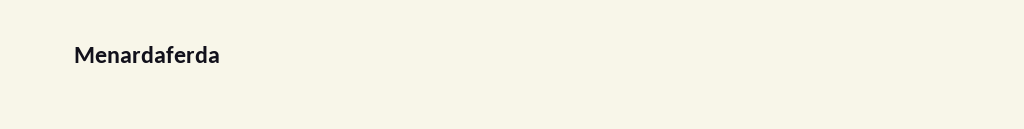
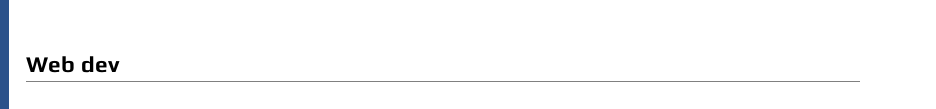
[74,46,220,63] Menardaferda -> [26,56,121,73] Web dev

